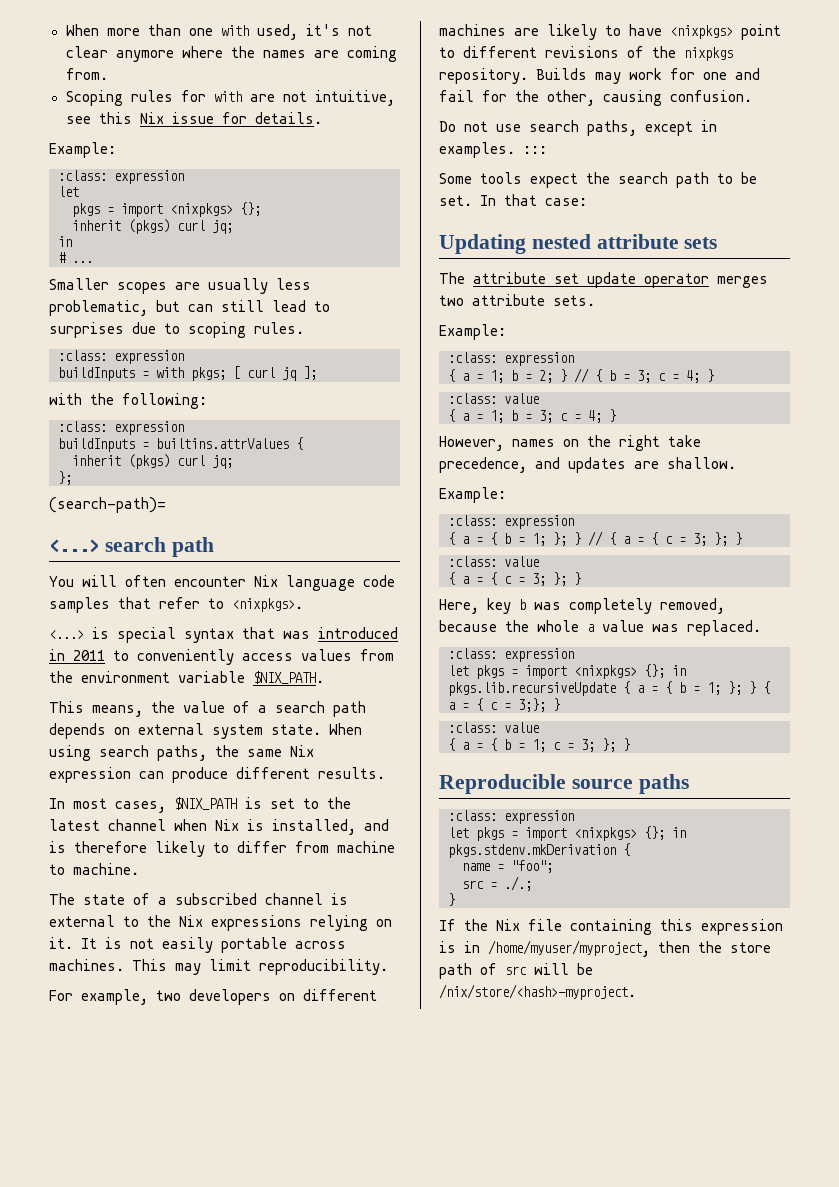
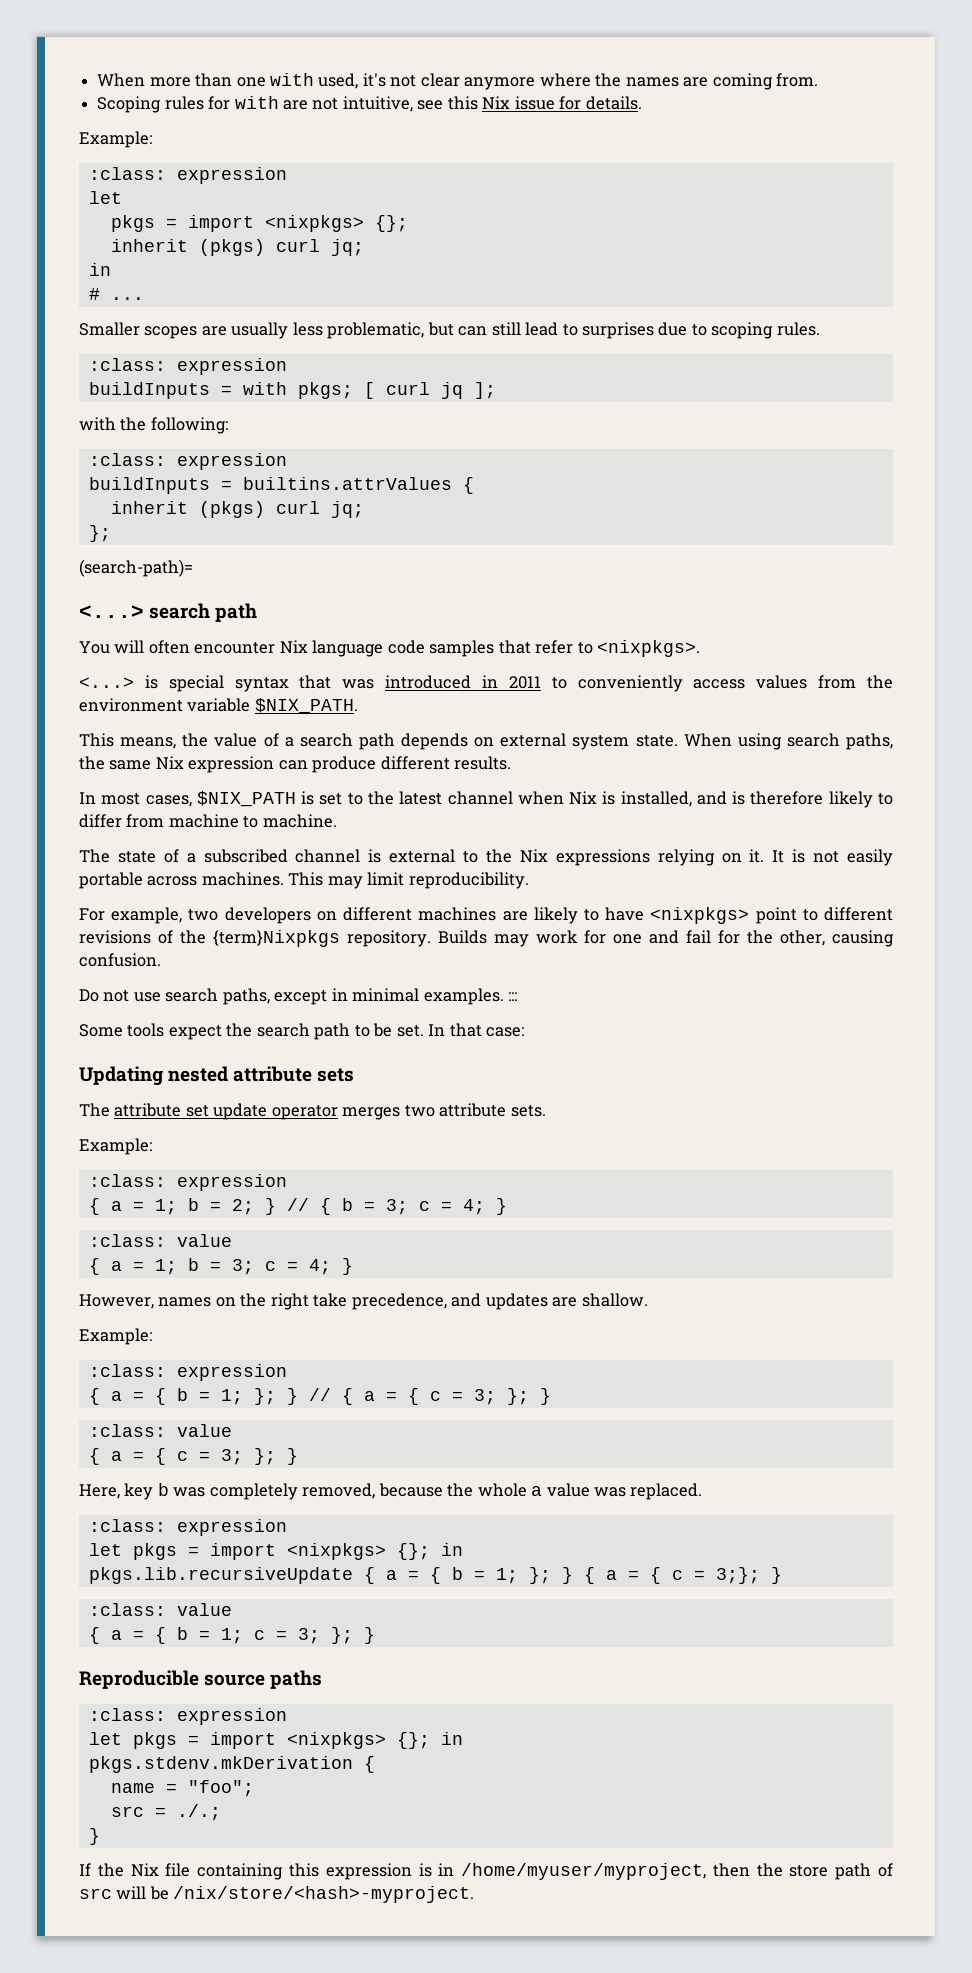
[684,47,733,61] nixpkgs -> [213,930,340,947] {term}Nixpkgs
(717, 126) none -> [352,988,420,1002] minimal

